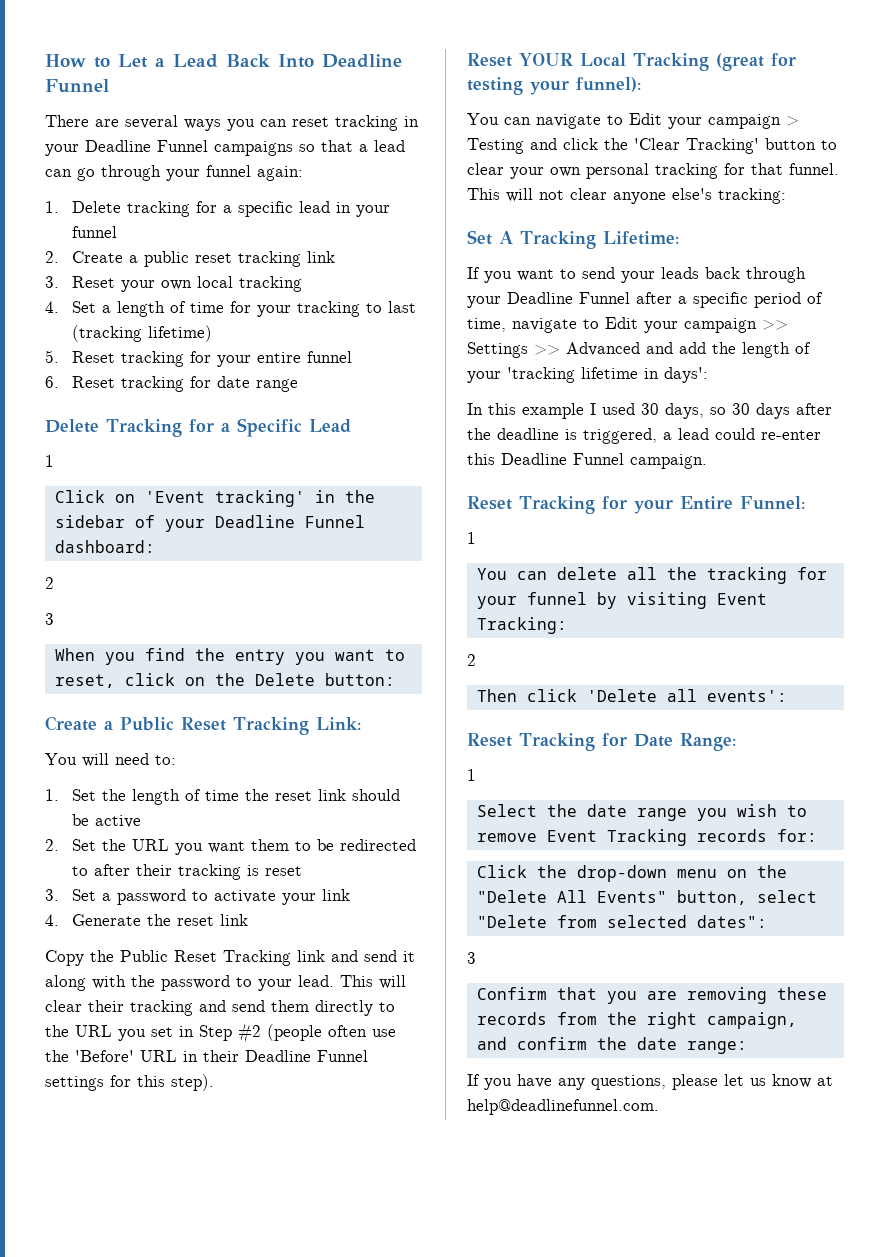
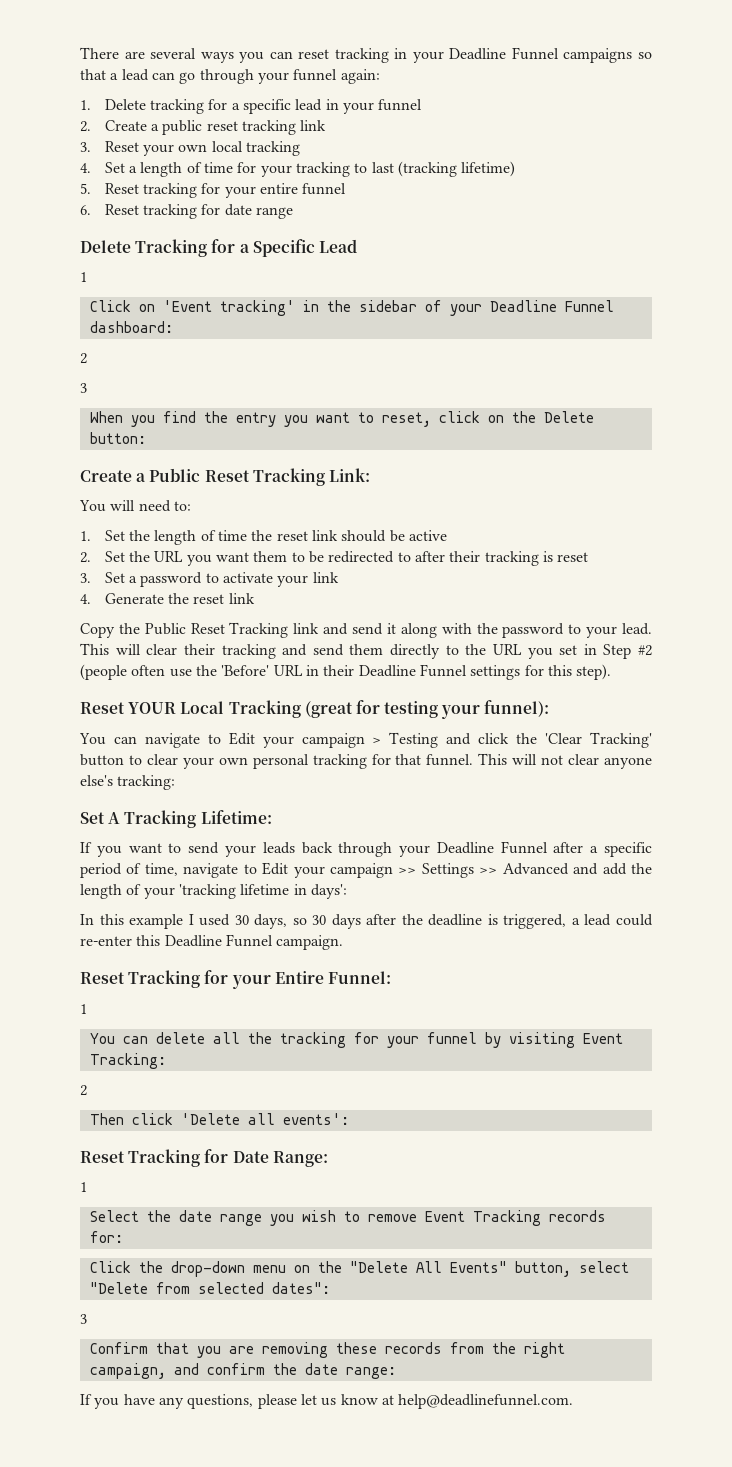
[45,54,402,68] [45,79,109,93] How to Let a Lead Back Into Deadline Funnel // -> (80, 53) none

